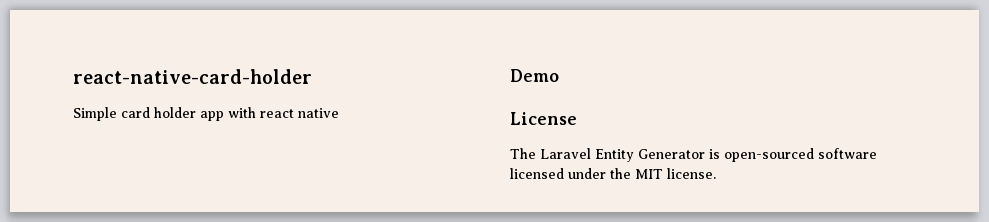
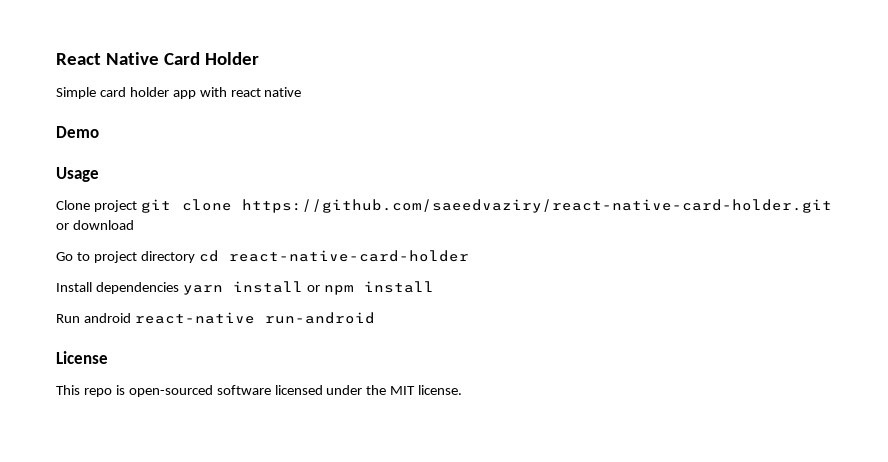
[73,69,312,84] react-native-card-holder -> [56,52,259,65] React Native Card Holder
[510,112,577,125] [510,148,705,162] License // The Laravel Entity Generator -> [56,167,99,182] [56,199,832,213] [56,220,134,230] [56,250,469,263] [56,281,434,295] [56,312,375,324] [56,351,108,364] [56,385,112,397] Usage // Clone project git clone https://github.com/saeedvaziry/react-native-card-holder.git or download // Go to project directory cd react-native-card-holder // Install dependencies yarn install or npm install // Run android react-native run-android // License // This repo

